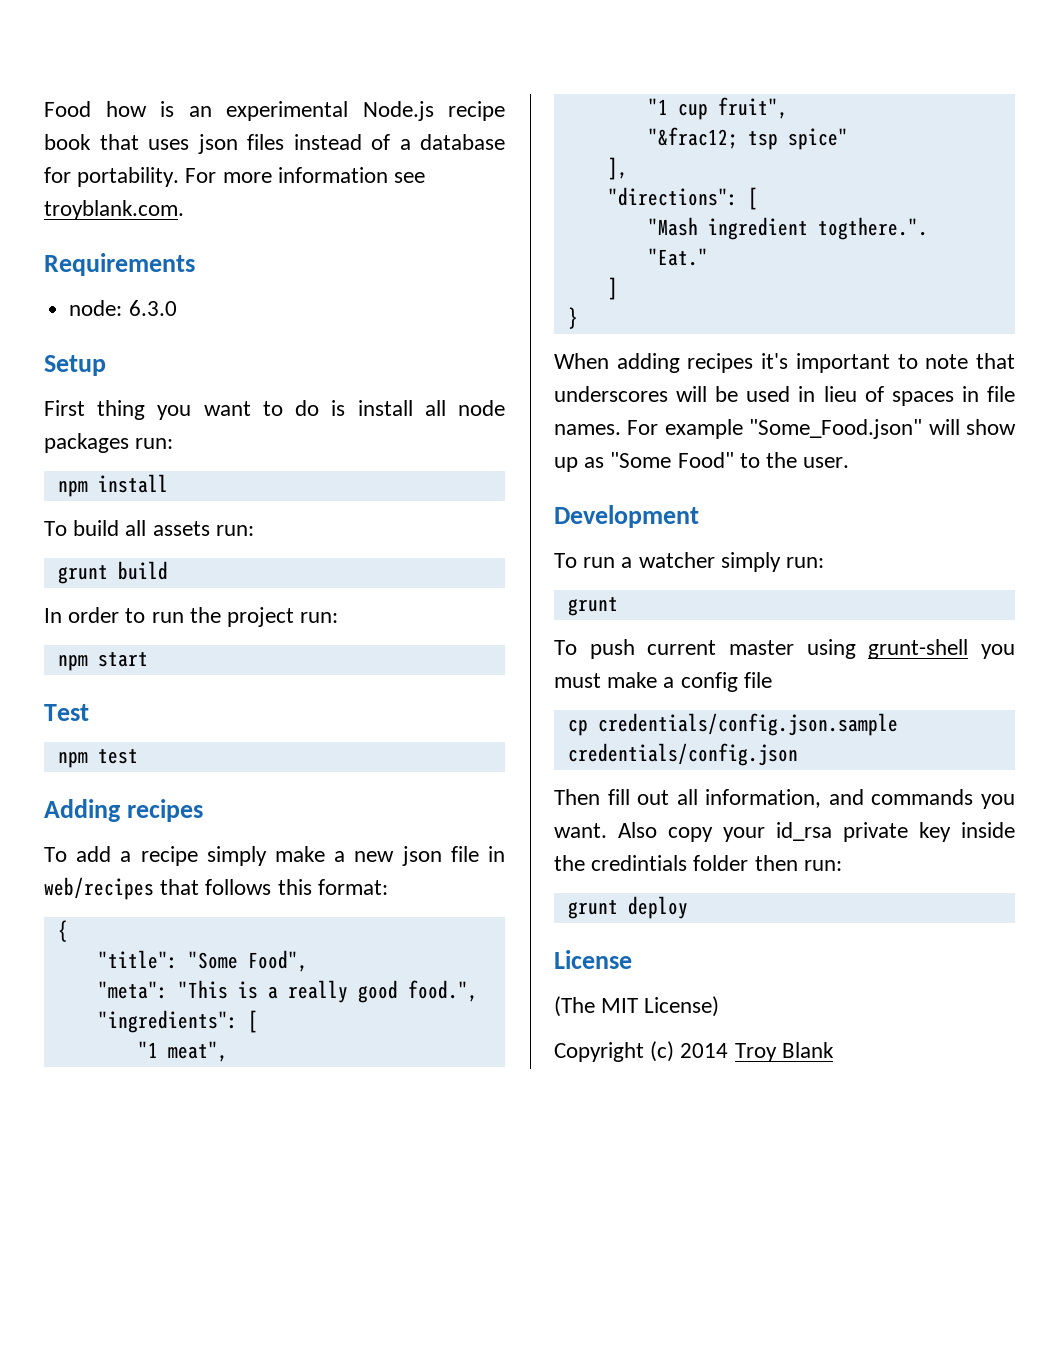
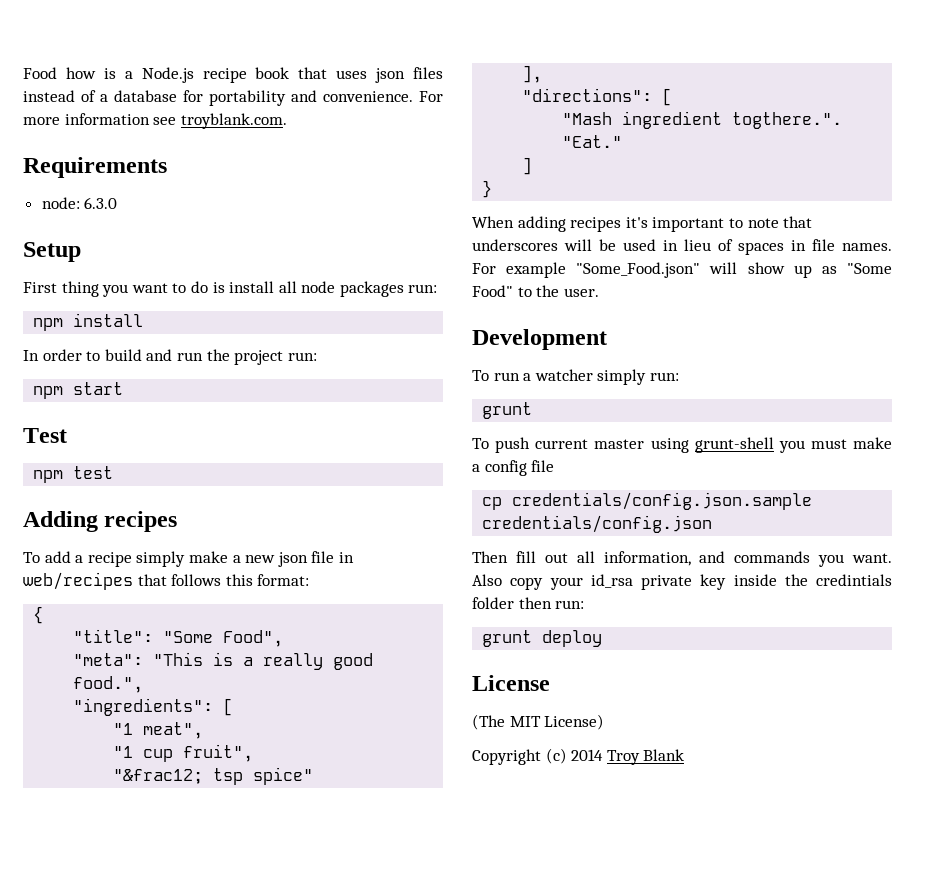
[188,101,348,121] an experimental -> [124,71,133,79] a
[77,167,180,187] portability. -> [209,90,413,106] portability and convenience.
[44,520,254,536] [57,561,168,584] // To build all assets run: // grunt build -> (144, 320) none
(146, 615) none -> [104,349,173,361] build and

